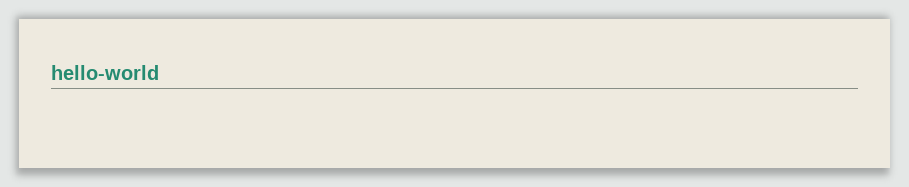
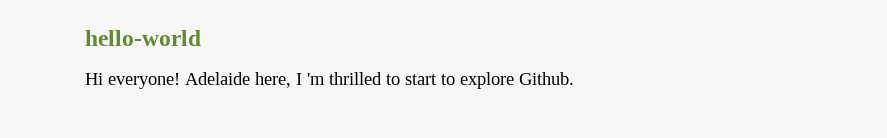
(159, 72) none -> [85,72,574,89] // Hi everyone! Adelaide here, I 'm thrilled to start to explore Github.

